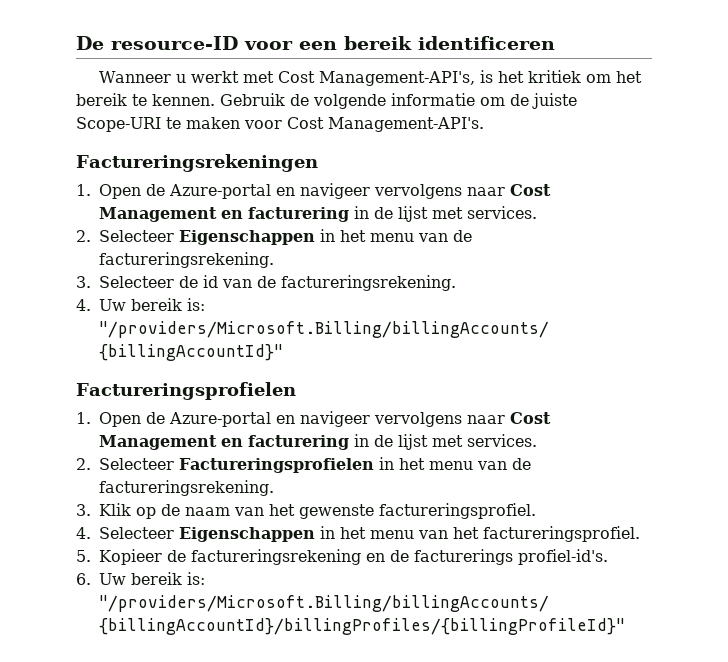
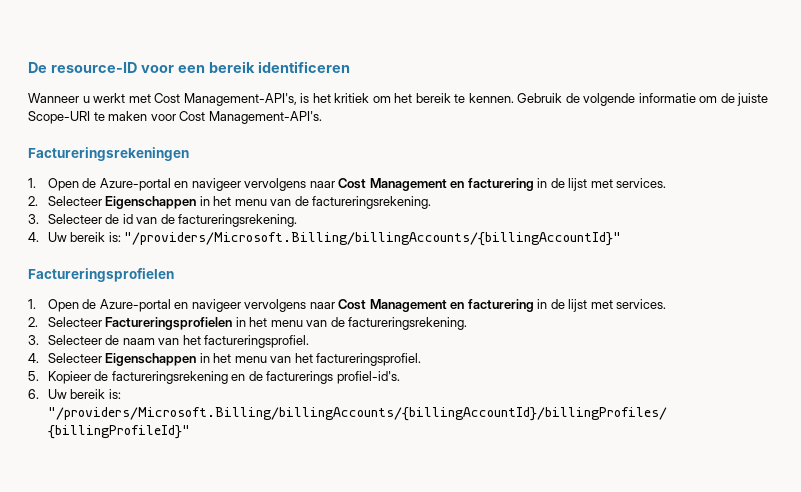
[99,503,157,519] Klik op -> [47,335,102,345] Selecteer
[299,504,375,519] gewenste -> (201, 340) none

